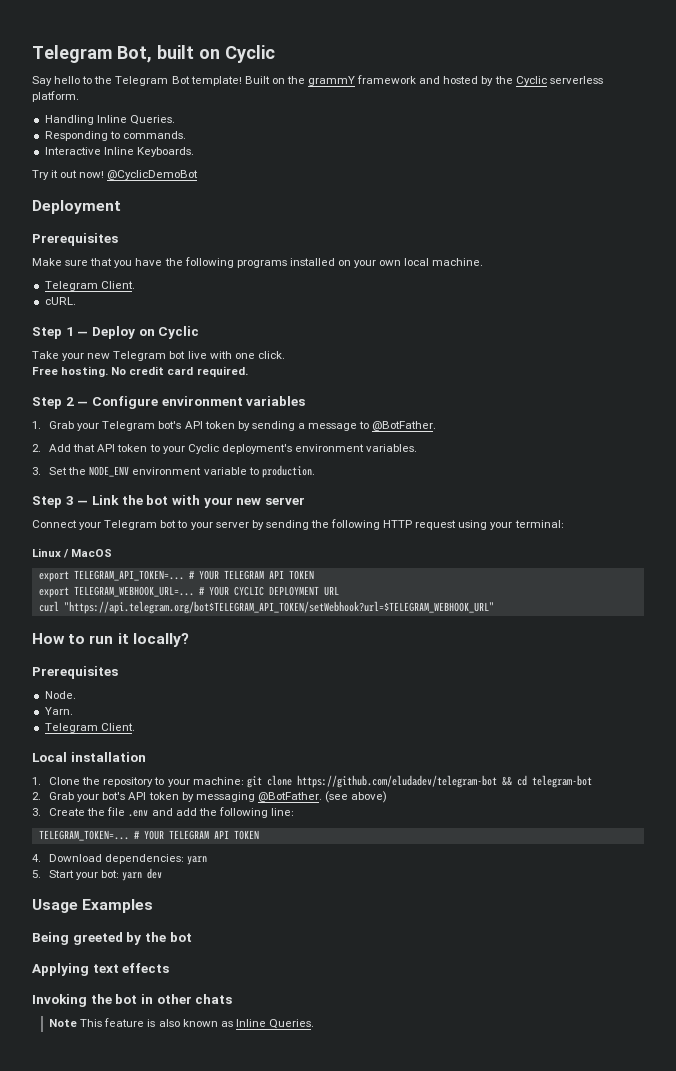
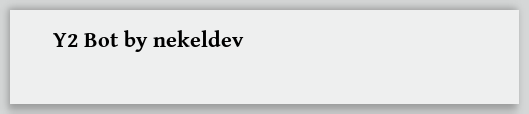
[32,45,275,63] [32,75,603,86] [32,91,79,102] [44,115,175,125] [44,131,186,141] [44,147,194,157] [32,170,199,180] [32,200,121,214] [32,233,118,246] [32,257,484,268] [44,281,135,291] [44,297,76,305] [32,326,200,339] [32,351,285,361] [32,366,248,377] [32,396,306,409] [32,421,437,431] [32,444,418,454] [32,465,315,478] [32,495,305,508] [32,519,564,530] [32,548,113,558] [38,570,314,582] [38,586,339,598] [38,601,494,614] [32,633,189,647] [32,666,118,679] [44,691,76,699] [44,707,73,715] [44,723,135,733] [32,752,146,762] [32,775,592,788] [32,791,388,803] [32,807,294,818] [38,830,259,841] [32,854,208,865] [32,868,163,881] [32,899,154,913] [32,932,192,945] [32,963,170,976] [32,994,233,1007] [49,1018,314,1029] Telegram Bot, built on Cyclic // Say hello to the Telegram Bot template! Built on the grammY framework and hosted by the Cyclic serverless platform. // Handling Inline Queries. // Responding to commands. // Interactive Inline Keyboards. // Try it out now! @CyclicDemoBot // Deployment // Prerequisites // Make sure that you have the following programs installed on your own local machine. // Telegram Client. // cURL. // Step 1 — Deploy on Cyclic // Take your new Telegram bot live with one click. // Free hosting. No credit card required. // Step 2 — Configure environment variables // 1. Grab your Telegram bot's API token by sending a message to @BotFather. // 2. Add that API token to your Cyclic deployment's environment variables. // 3. Set the NODE_ENV environment variable to production. // Step 3 — Link the bot with your new server // Connect your Telegram bot to your server by sending the following HTTP request using your terminal: // Linux / MacOS // export TELEGRAM_API_TOKEN=... # YOUR TELEGRAM API TOKEN // export TELEGRAM_WEBHOOK_URL=... # YOUR CYCLIC DEPLOYMENT URL // curl "https://api.telegram.org/bot$TELEGRAM_API_TOKEN/setWebhook?url=$TELEGRAM_WEBHOOK_URL" // How to run it locally? // Prerequisites // Node. // Yarn. // Telegram Client. // Local installation // 1. Clone the repository to your machine: git clone https://github.com/eludadev/telegram-bot && cd telegram-bot // 2. Grab your bot's API token by messaging @BotFather. (see above) // 3. Create the file .env and add the following line: // TELEGRAM_TOKEN=... # YOUR TELEGRAM API TOKEN // 4. Download dependencies: yarn // 5. Start your bot: yarn dev // Usage Examples // Being greeted by the bot // Applying text effects // Invoking the bot in other chats // Note This feature is also known as Inline Queries. -> [53,30,244,52] Y2 Bot by nekeldev

